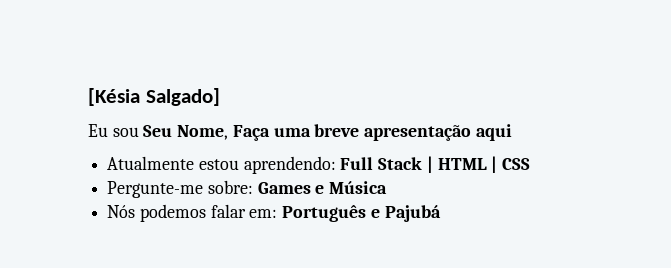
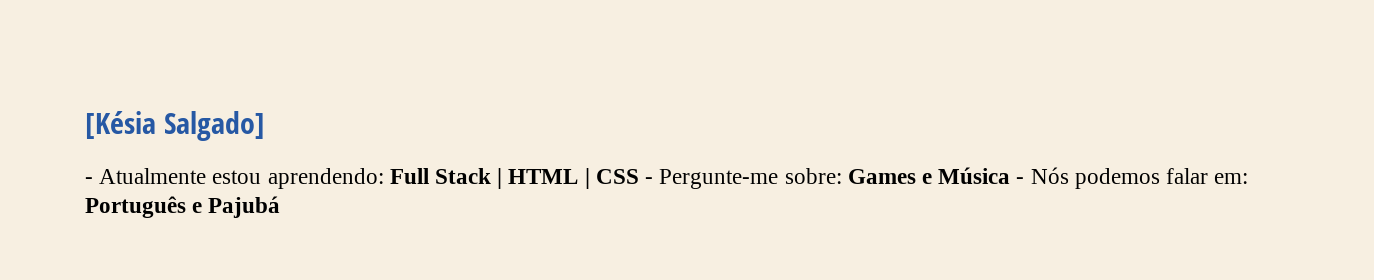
[88,124,512,141] Eu sou Seu Nome, Faça uma breve apresentação aqui // -> [85,177,93,184] -
(531, 164) // -> [645,177,654,184] -
(388, 187) // -> [1016,177,1025,184] -

